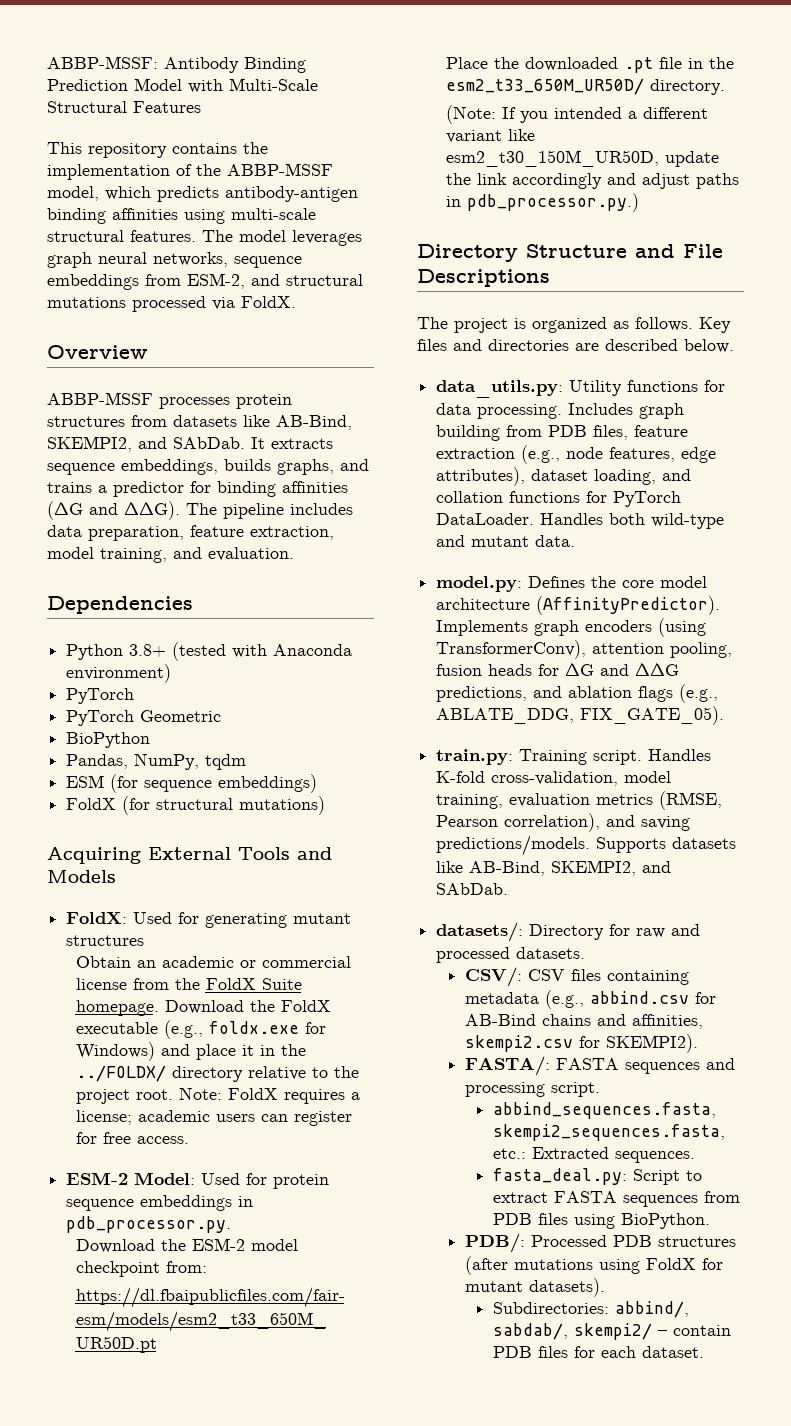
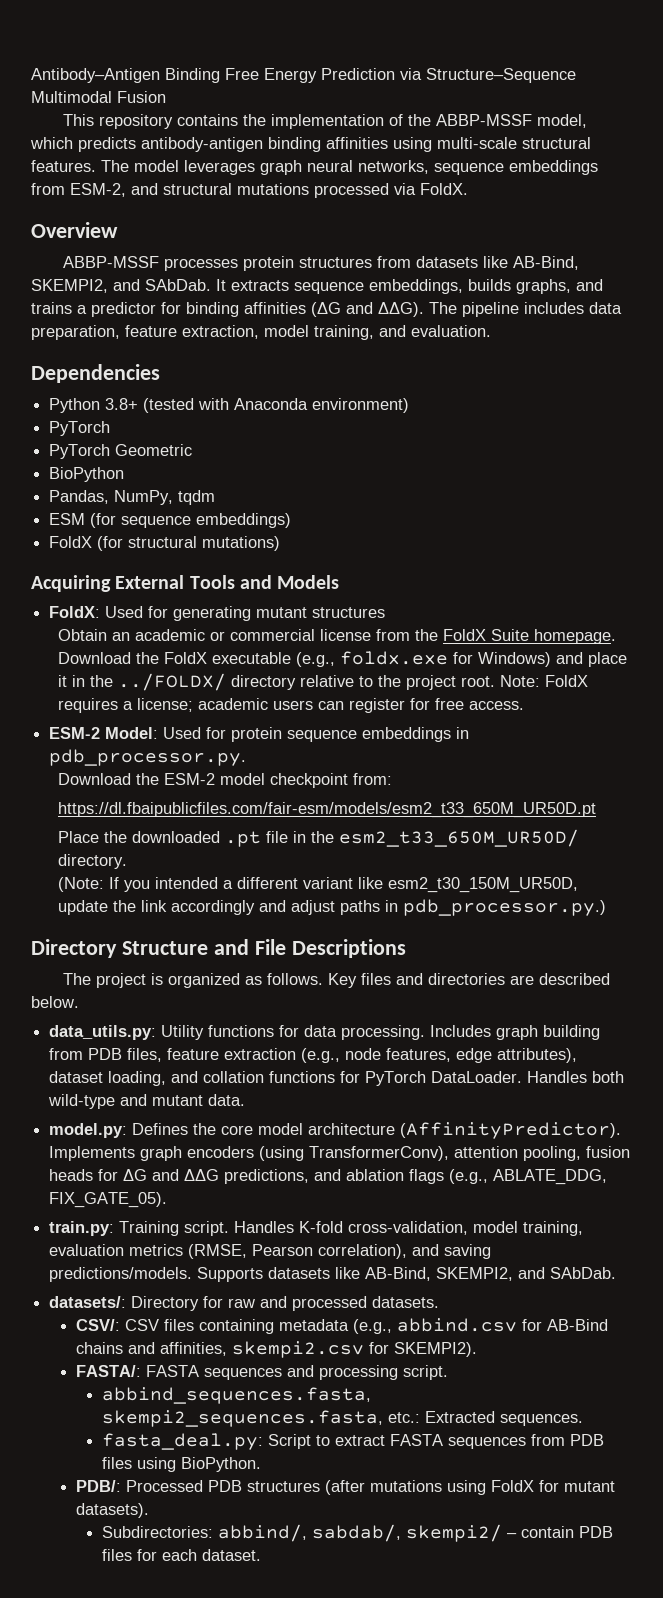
[47,56,306,73] [47,78,318,93] [47,101,201,113] ABBP-MSSF: Antibody Binding Prediction Model with Multi-Scale Structural Features -> [31,68,576,83] [31,91,166,103] Antibody–Antigen Binding Free Energy Prediction via Structure–Sequence Multimodal Fusion

